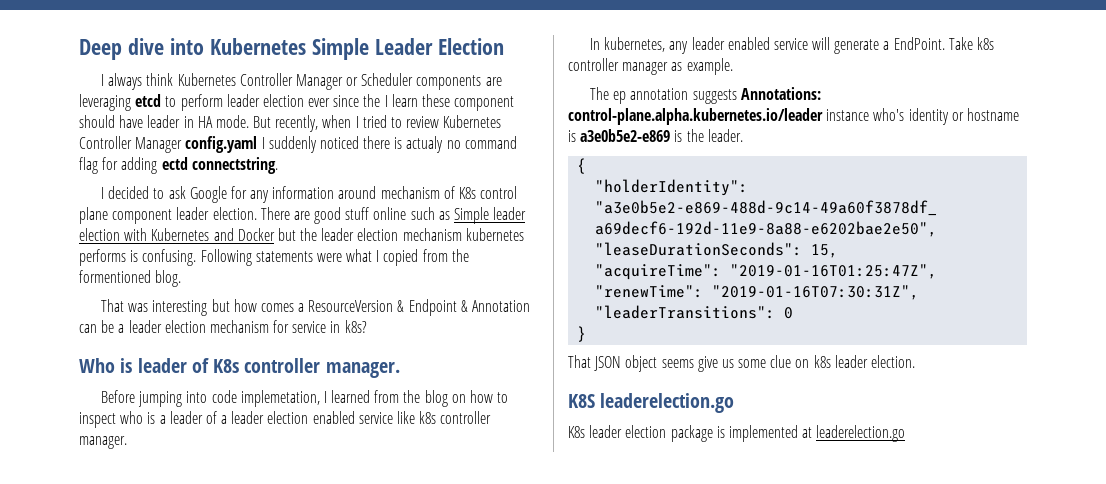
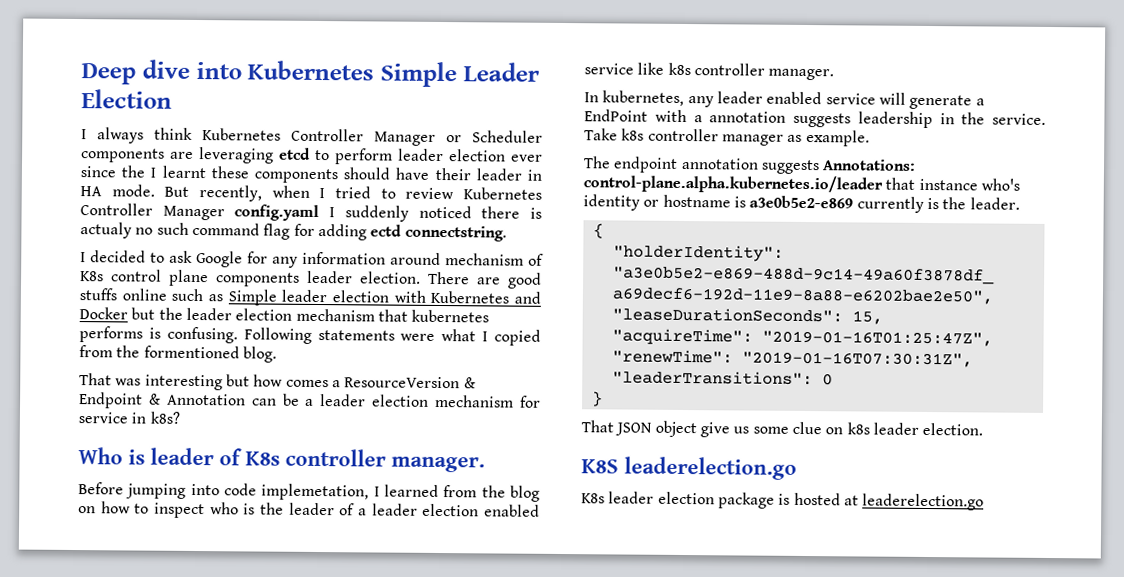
[391,94,515,111] learn these component -> [161,165,338,184] learnt these components
(144, 121) none -> [434,167,471,181] their
(461, 144) none -> [156,222,189,235] such
[112,209,173,224] component -> [216,272,300,287] components
[345,207,370,220] stuff -> [79,288,117,301] stuffs
(462, 234) none -> [377,309,408,322] that
[159,415,166,424] a -> [260,502,284,515] the
[893,37,945,50] EndPoint. -> [584,109,1046,129] EndPoint with a annotation suggests leadership in the service.
[613,91,627,104] ep -> [613,156,679,173] endpoint
(823, 116) none -> [885,177,916,190] that
(671, 135) none -> [856,196,924,213] currently
[661,359,694,368] seems -> (697, 429) none
[728,425,798,442] implemented -> [793,492,841,506] hosted

